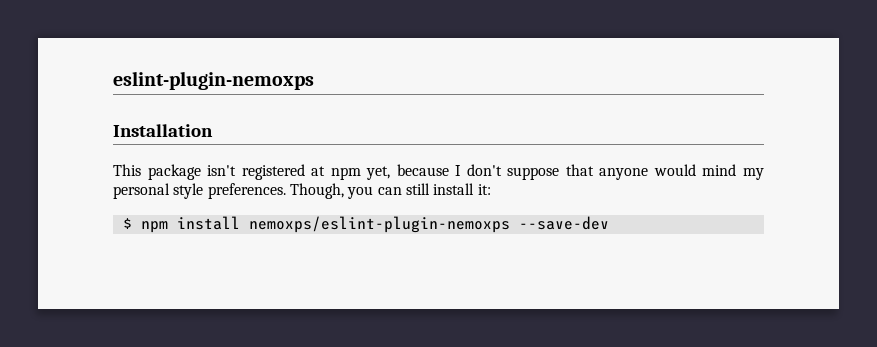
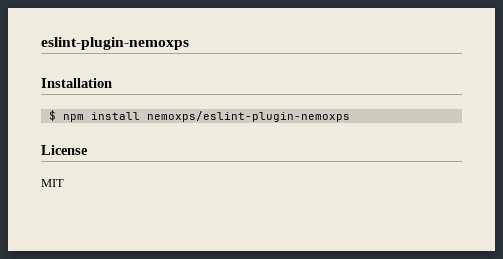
[113,164,764,180] [113,183,491,199] // This package isn't registered at npm yet, because I don't suppose that anyone would mind my personal style preferences. Though, you can still install it: -> (112, 83) none
[518,216,609,230] --save-dev -> [41,145,88,155] [41,179,64,187] // License // MIT

